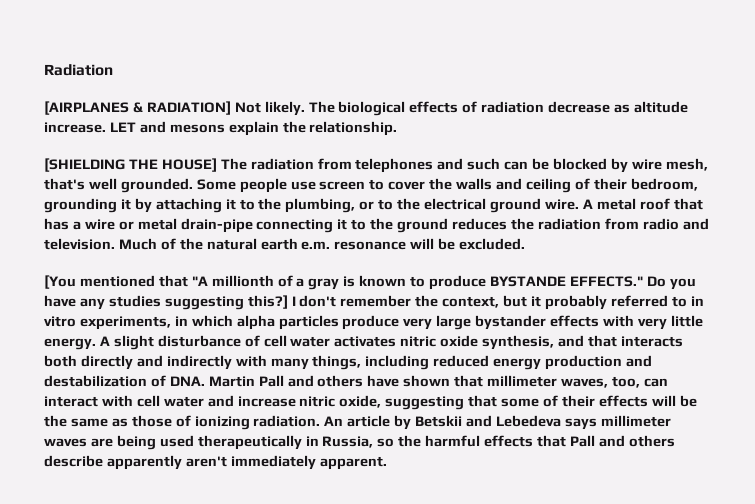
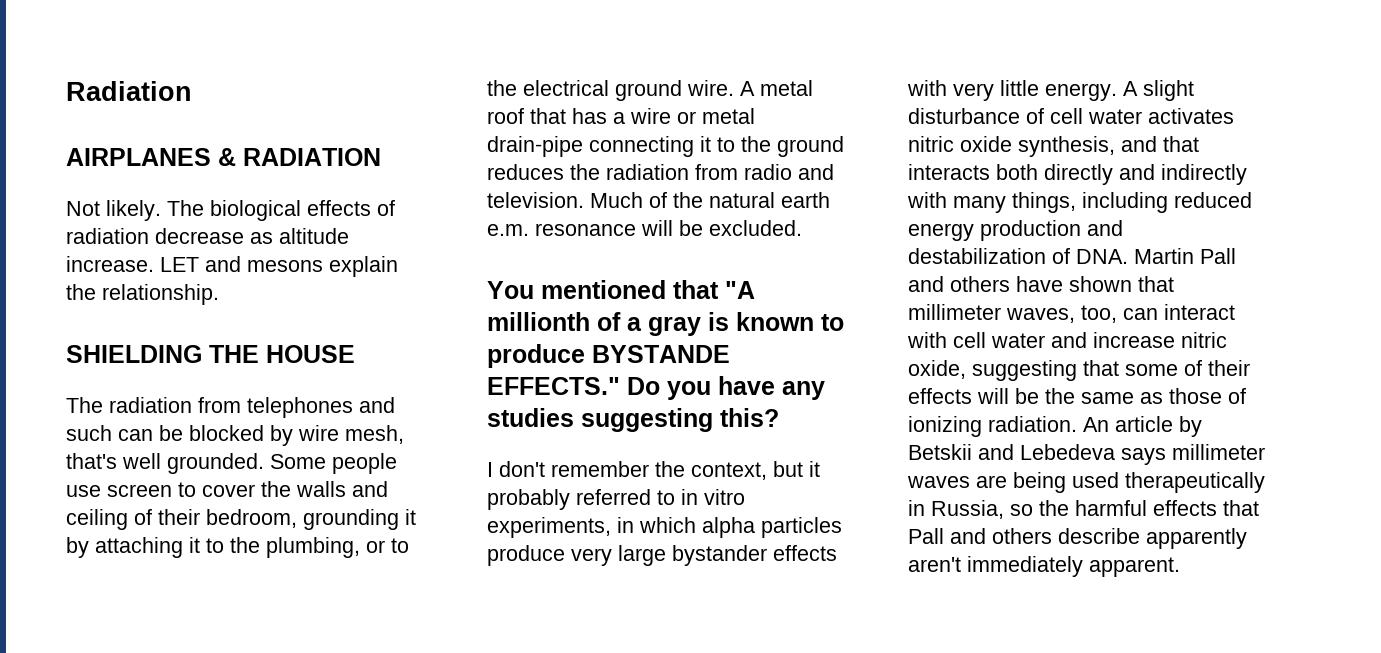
[44,101,231,115] [AIRPLANES & RADIATION] -> [66,148,381,166] AIRPLANES & RADIATION //
[44,158,217,172] [SHIELDING THE HOUSE] -> [66,345,355,363] SHIELDING THE HOUSE //
[44,275,76,289] [You -> [487,281,534,299] You
[247,295,288,309] this?] -> [720,408,779,427] this? //

